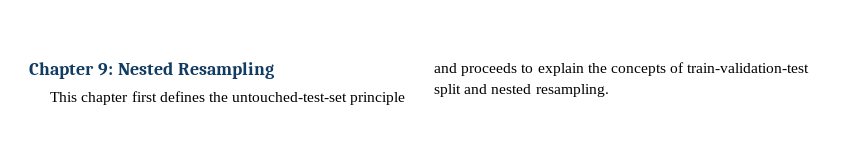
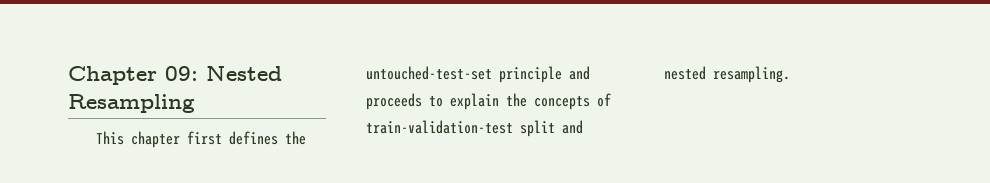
[97,63,113,76] 9: -> [165,66,198,81] 09:

